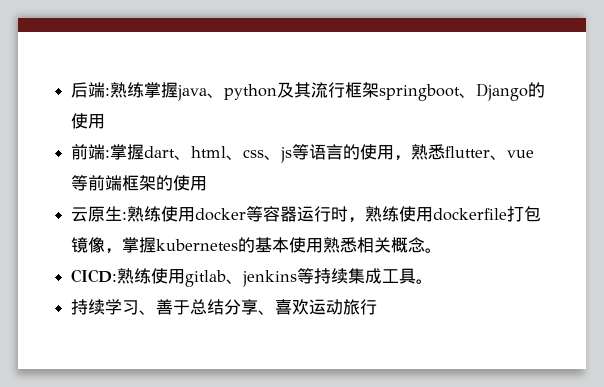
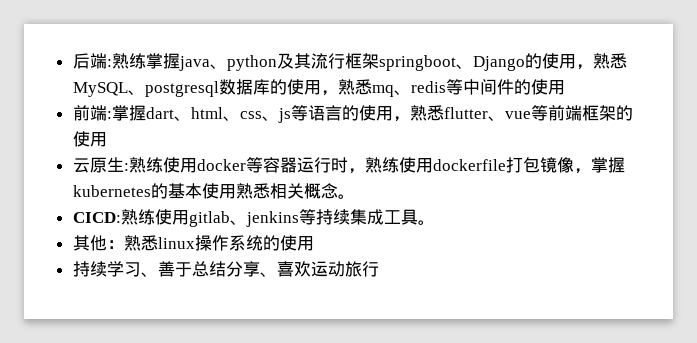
(106, 121) none -> [575,53,627,70] [72,79,565,97] ，熟悉MySQL、postgresql数据库的使用，熟悉mq、redis等中间件的使用
(434, 281) none -> [72,235,314,251] // 其他：熟悉linux操作系统的使用

